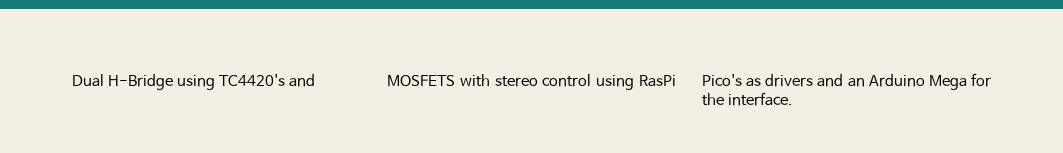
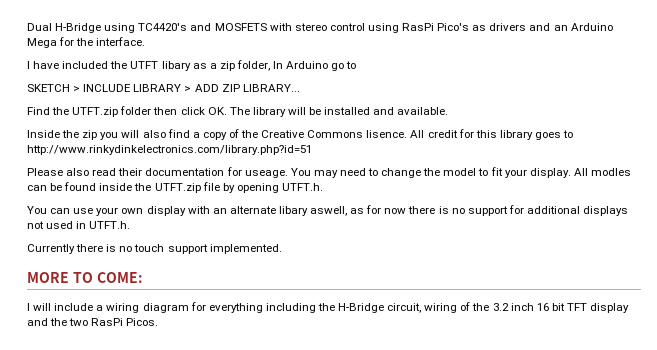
(792, 99) none -> [27,60,357,71] [27,84,300,92] [27,106,449,117] [27,129,574,140] [27,145,312,155] [27,167,631,178] [27,182,323,193] [27,205,629,216] [27,221,131,229] [27,244,282,254] [27,272,143,283] [27,302,630,313] [27,318,159,326] // I have included the UTFT libary as a zip folder, In Arduino go to // SKETCH > INCLUDE LIBRARY > ADD ZIP LIBRARY... // Find the UTFT.zip folder then click OK. The library will be installed and available. // Inside the zip you will also find a copy of the Creative Commons lisence. All credit for this library goes to http://www.rinkydinkelectronics.com/library.php?id=51 // Please also read their documentation for useage. You may need to change the model to fit your display. All modles can be found inside the UTFT.zip file by opening UTFT.h. // You can use your own display with an alternate libary aswell, as for now there is no support for additional displays not used in UTFT.h. // Currently there is no touch support implemented. // MORE TO COME: // I will include a wiring diagram for everything including the H-Bridge circuit, wiring of the 3.2 inch 16 bit TFT display and the two RasPi Picos.

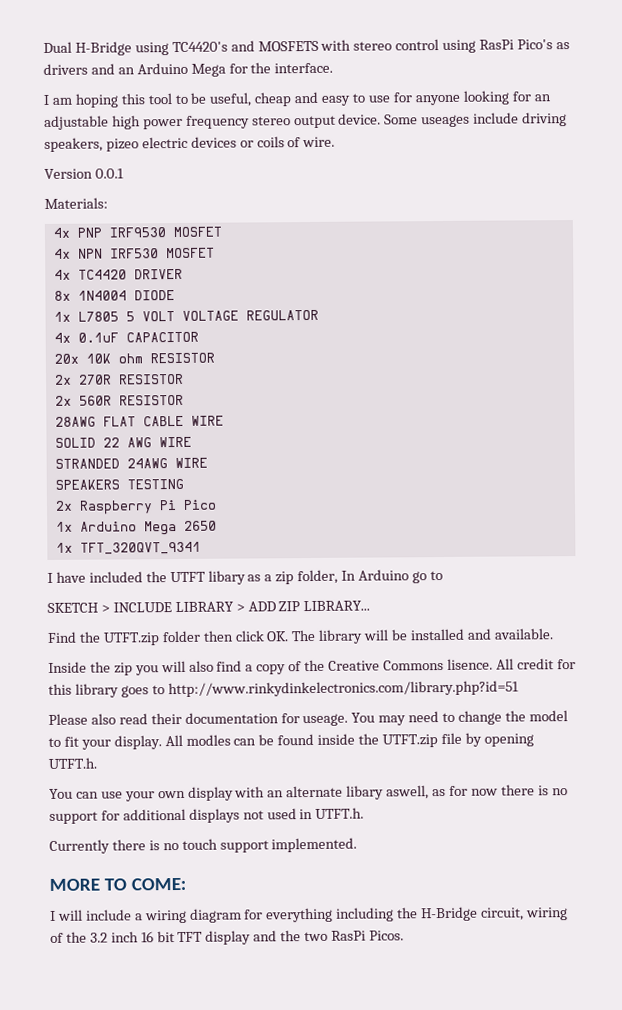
(146, 41) none -> [43,90,551,108] [44,112,568,130] [44,136,336,152] [44,168,124,179] [44,197,108,209] [52,226,222,238] [53,247,215,259] [53,268,183,280] [53,290,175,301] [53,309,319,322] [53,331,199,343] [53,352,215,364] [54,373,184,385] [54,394,184,406] [54,415,224,427] [54,436,192,448] [54,457,208,469] [54,478,184,490] [54,499,217,515] [55,520,217,536] [55,541,201,555] // I am hoping this tool to be useful, cheap and easy to use for anyone looking for an adjustable high power frequency stereo output device. Some useages include driving speakers, pizeo electric devices or coils of wire. // Version 0.0.1 // Materials: // 4x PNP IRF9530 MOSFET // 4x NPN IRF530 MOSFET // 4x TC4420 DRIVER // 8x 1N4004 DIODE // 1x L7805 5 VOLT VOLTAGE REGULATOR // 4x 0.1uF CAPACITOR // 20x 10K ohm RESISTOR // 2x 270R RESISTOR // 2x 560R RESISTOR // 28AWG FLAT CABLE WIRE // SOLID 22 AWG WIRE // STRANDED 24AWG WIRE // SPEAKERS TESTING // 2x Raspberry Pi Pico // 1x Arduino Mega 2650 // 1x TFT_320QVT_9341

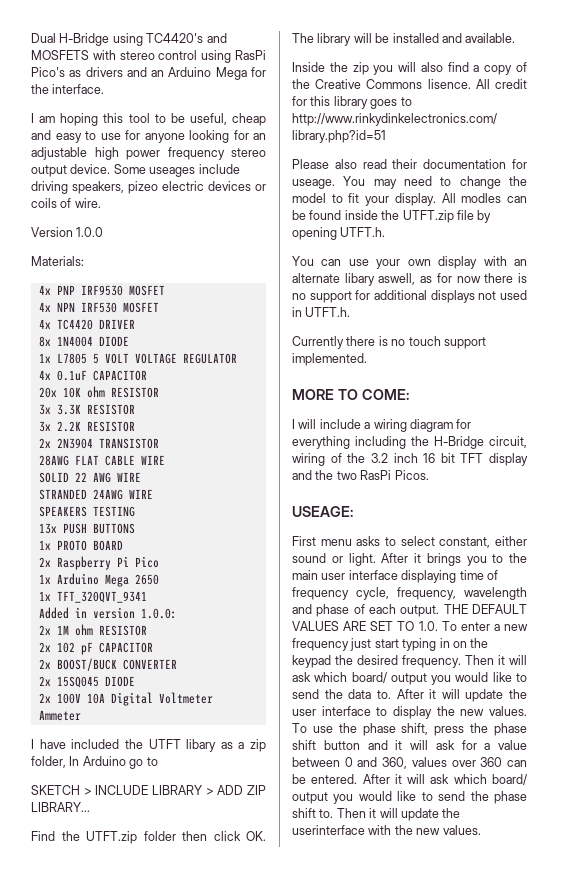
[94,168,124,179] 0.0.1 -> [76,227,104,237] 1.0.0
[54,373,184,385] [54,394,184,406] 2x 270R RESISTOR // 2x 560R RESISTOR -> [38,404,135,415] [38,421,135,432] [38,438,159,449] 3x 3.3K RESISTOR // 3x 2.2K RESISTOR // 2x 2N3904 TRANSISTOR
(184, 484) none -> [38,523,135,534] [38,540,123,551] // 13x PUSH BUTTONS // 1x PROTO BOARD
(201, 548) none -> [38,607,177,619] [38,624,147,636] [38,642,153,655] [38,658,177,671] [38,676,135,688] [38,692,213,706] [38,710,81,721] // Added in version 1.0.0: // 2x 1M ohm RESISTOR // 2x 102 pF CAPACITOR // 2x BOOST/BUCK CONVERTER // 2x 15SQ045 DIODE // 2x 100V 10A Digital Voltmeter Ammeter
(404, 935) none -> [292,506,353,517] [292,536,527,548] [292,553,527,566] [292,570,498,583] [292,587,527,600] [292,604,527,617] [292,621,528,631] [292,638,489,651] [292,655,527,668] [292,672,527,685] [292,689,527,702] [292,706,527,719] [292,723,527,736] [292,740,527,750] [292,757,527,769] [292,774,527,785] [292,791,527,804] [292,808,461,821] [292,825,481,835] // USEAGE: // First menu asks to select constant, either sound or light. After it brings you to the main user interface displaying time of frequency cycle, frequency, wavelength and phase of each output. THE DEFAULT VALUES ARE SET TO 1.0. To enter a new frequency just start typing in on the keypad the desired frequency. Then it will ask which board/ output you would like to send the data to. After it will update the user interface to display the new values. To use the phase shift, press the phase shift button and it will ask for a value between 0 and 360, values over 360 can be entered. After it will ask which board/ output you would like to send the phase shift to. Then it will update the userinterface with the new values.

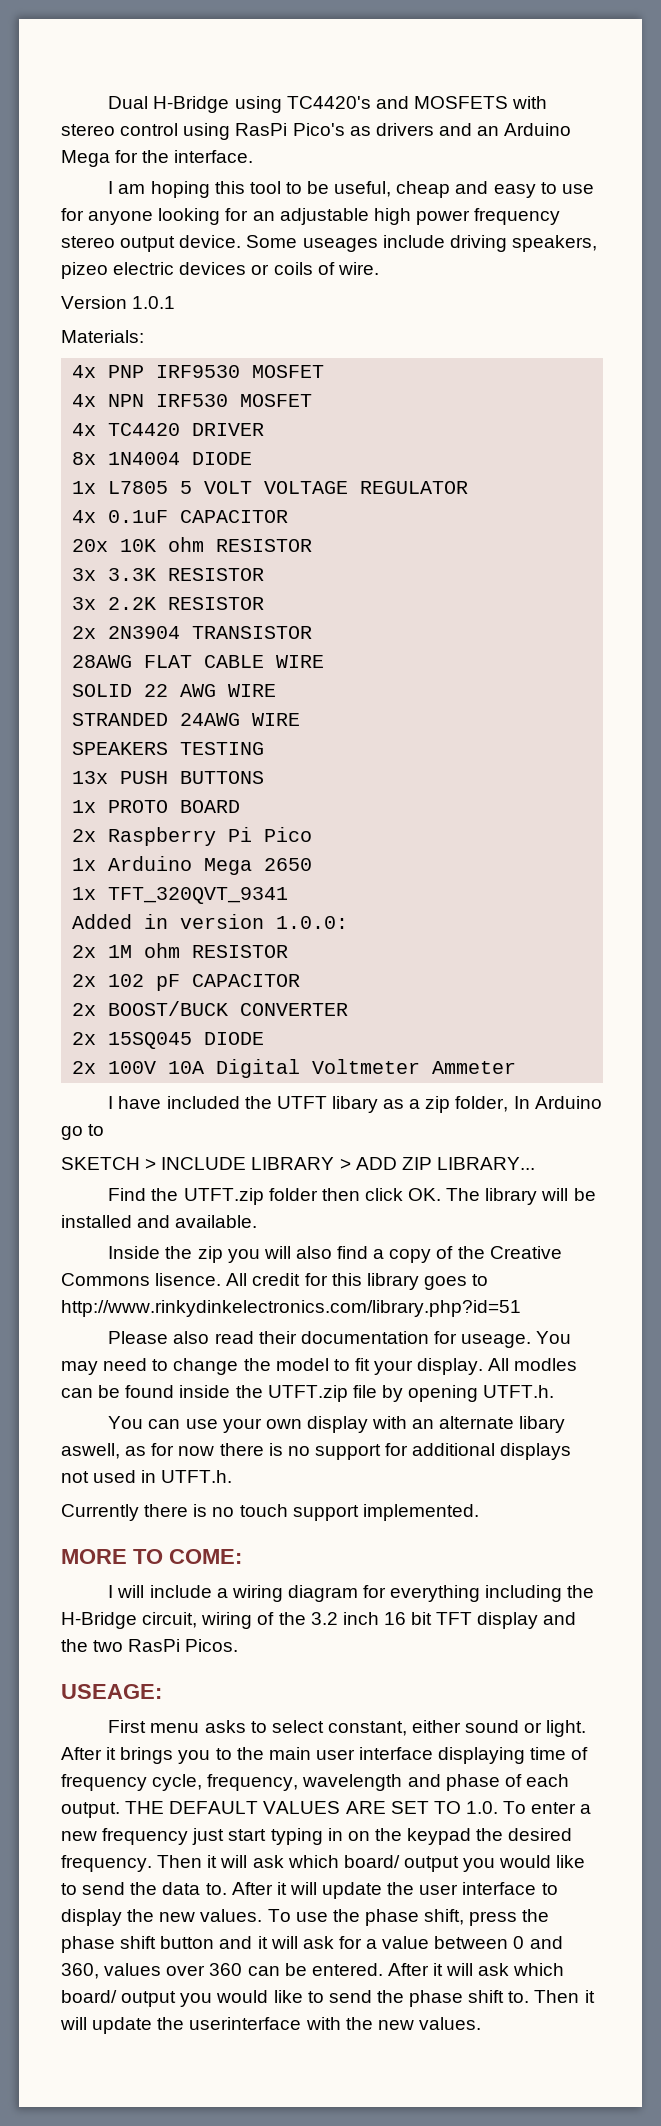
[76,227,104,237] 1.0.0 -> [132,296,176,309] 1.0.1

